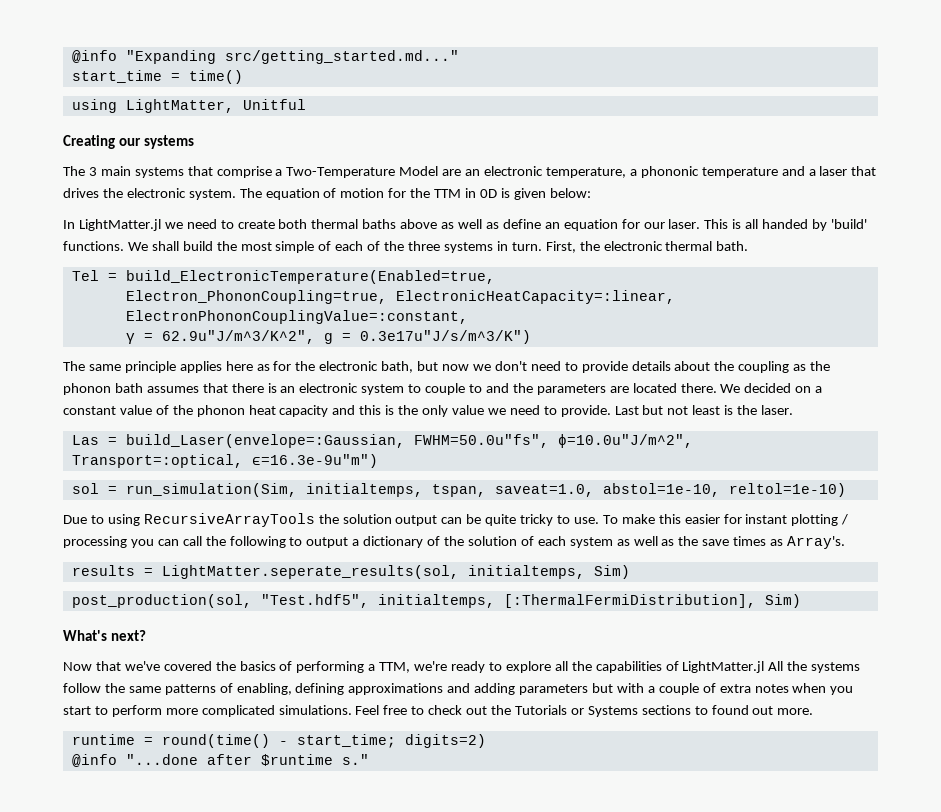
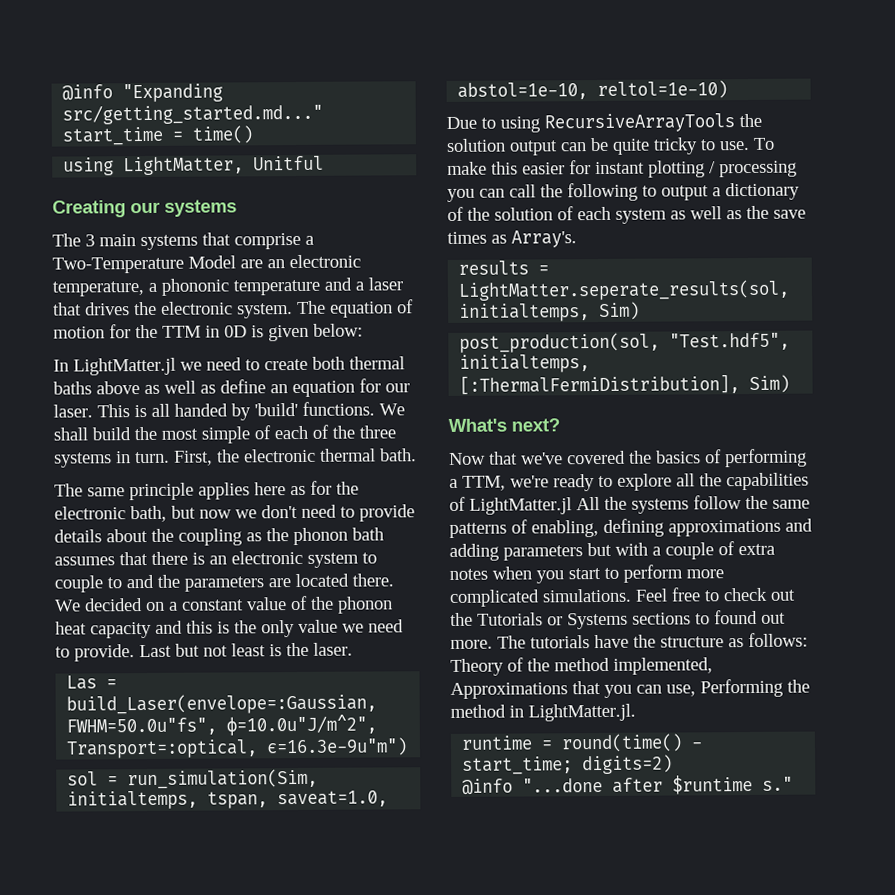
[71,270,495,284] [125,290,675,304] [125,310,468,324] [125,330,531,344] // Tel = build_ElectronicTemperature(Enabled=true, // Electron_PhononCoupling=true, ElectronicHeatCapacity=:linear, ElectronPhononCouplingValue=:constant, // γ = 62.9u"J/m^3/K^2", g = 0.3e17u"J/s/m^3/K") -> (417, 455) none
(814, 711) none -> [497,632,808,649] [450,657,713,676] [450,678,810,699] [450,703,636,722] The tutorials have the structure as follows: Theory of the method implemented, Approximations that you can use, Performing the method in LightMatter.jl.

